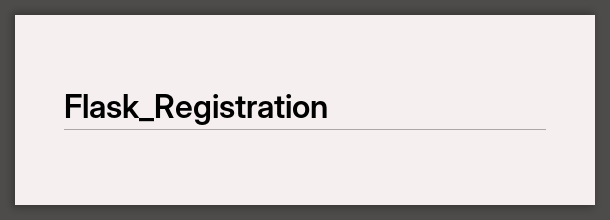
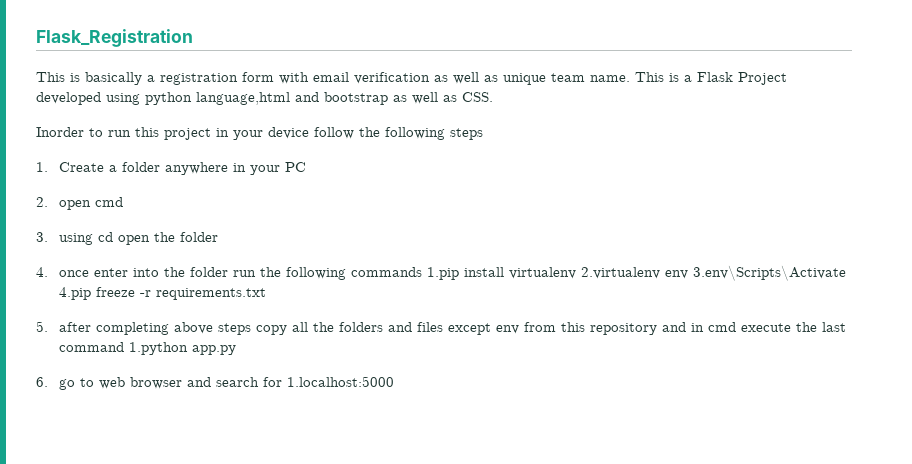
(328, 109) none -> [36,72,787,85] [36,92,493,105] [36,127,483,140] [36,162,306,175] [36,197,123,210] [36,232,218,245] [36,265,846,281] [58,287,266,300] [36,321,846,335] [58,342,236,355] [36,376,394,390] // This is basically a registration form with email verification as well as unique team name. This is a Flask Project developed using python language,html and bootstrap as well as CSS. // Inorder to run this project in your device follow the following steps // 1. Create a folder anywhere in your PC // 2. open cmd // 3. using cd open the folder // 4. once enter into the folder run the following commands 1.pip install virtualenv 2.virtualenv env 3.env\Scripts\Activate 4.pip freeze -r requirements.txt // 5. after completing above steps copy all the folders and files except env from this repository and in cmd execute the last command 1.python app.py // 6. go to web browser and search for 1.localhost:5000

